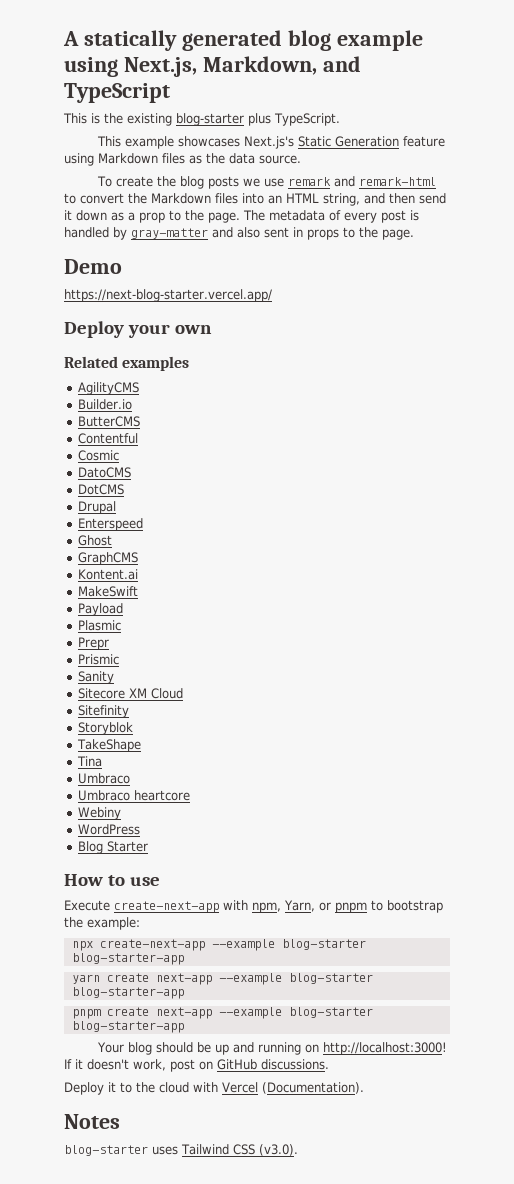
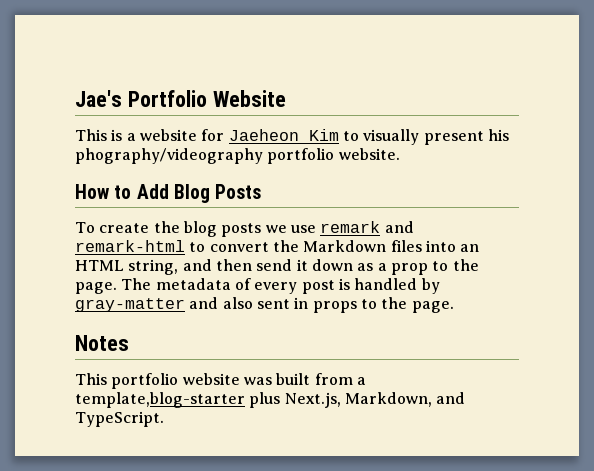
[63,30,423,51] [64,56,361,77] [64,83,170,103] [63,113,340,126] [96,136,445,149] [64,153,301,166] A statically generated blog example using Next.js, Markdown, and TypeScript // This is the existing blog-starter plus TypeScript. // This example showcases Next.js's Static Generation feature using Markdown files as the data source. -> [75,90,286,107] [75,129,509,145] [75,148,400,164] [75,184,262,203] Jae's Portfolio Website // This is a website for Jaeheon Kim to visually present his phography/videography portfolio website. // How to Add Blog Posts
[64,259,122,274] [64,289,272,302] [64,321,213,338] [64,356,190,371] [78,382,140,395] [78,399,133,410] [78,416,141,427] [78,433,139,444] [78,450,120,461] [78,467,132,478] [78,484,125,495] [78,501,117,514] [78,518,144,531] [78,535,113,546] [78,552,139,565] [78,569,139,580] [78,586,139,597] [78,603,124,616] [78,620,122,631] [78,637,110,650] [78,654,120,665] [78,671,115,684] [78,688,184,699] [78,705,130,718] [78,722,134,735] [77,739,142,752] [77,756,103,767] [78,773,131,784] [78,790,191,801] [78,807,122,820] [78,824,141,835] [78,841,149,854] [64,874,161,886] [64,900,443,913] [64,917,140,930] [71,939,366,951] [71,953,184,965] [71,973,373,985] [71,987,184,999] [71,1007,373,1019] [71,1021,184,1033] [96,1042,447,1055] [64,1059,329,1072] [64,1082,364,1095] [64,1114,120,1129] [64,1144,298,1156] Demo // https://next-blog-starter.vercel.app/ // Deploy your own // Related examples // AgilityCMS // Builder.io // ButterCMS // Contentful // Cosmic // DatoCMS // DotCMS // Drupal // Enterspeed // Ghost // GraphCMS // Kontent.ai // MakeSwift // Payload // Plasmic // Prepr // Prismic // Sanity // Sitecore XM Cloud // Sitefinity // Storyblok // TakeShape // Tina // Umbraco // Umbraco heartcore // Webiny // WordPress // Blog Starter // How to use // Execute create-next-app with npm, Yarn, or pnpm to bootstrap the example: // npx create-next-app --example blog-starter blog-starter-app // yarn create next-app --example blog-starter blog-starter-app // pnpm create next-app --example blog-starter blog-starter-app // Your blog should be up and running on http://localhost:3000! If it doesn't work, post on GitHub discussions. // Deploy it to the cloud with Vercel (Documentation). // Notes // blog-starter uses Tailwind CSS (v3.0). -> [75,335,129,351] [75,373,366,389] [75,392,466,408] [75,411,164,427] Notes // This portfolio website was built from a template,blog-starter plus Next.js, Markdown, and TypeScript.

